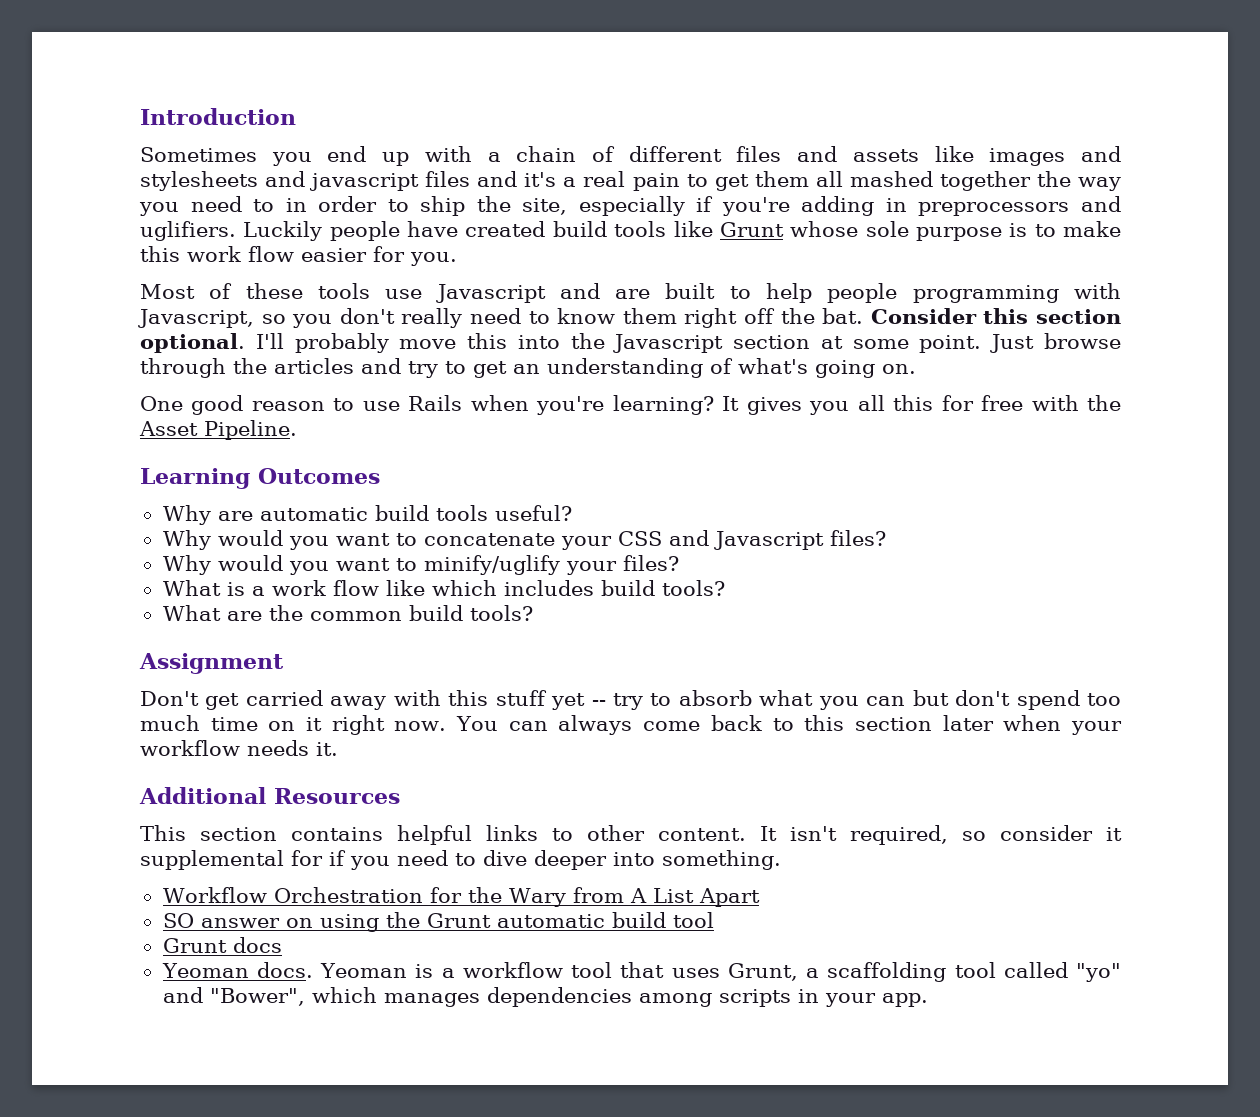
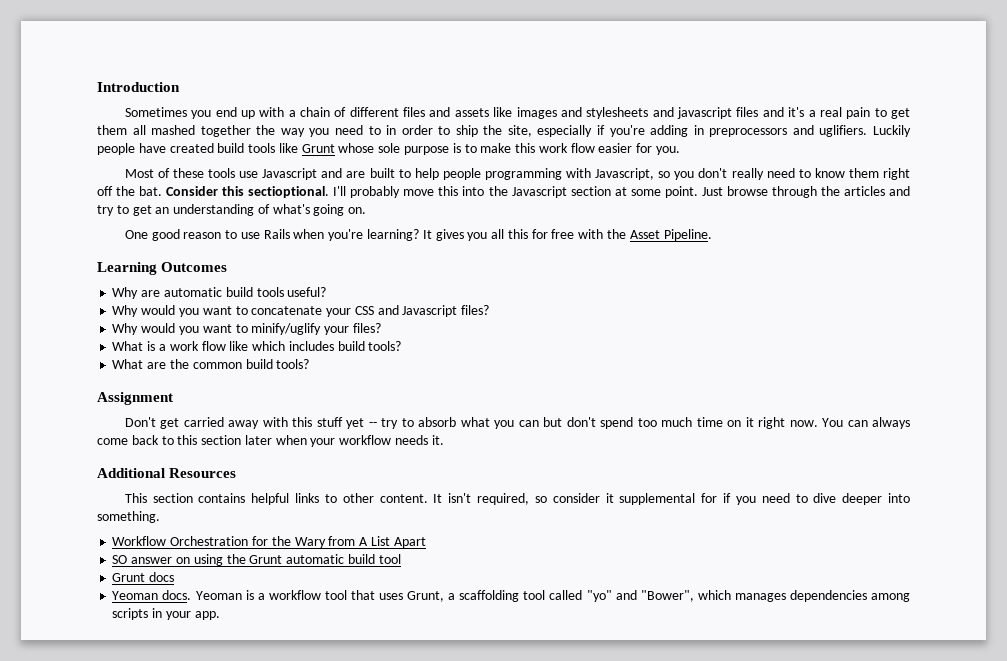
[1036,309,1122,324] [140,333,245,353] section optional. -> [248,186,330,198] sectioptional.

